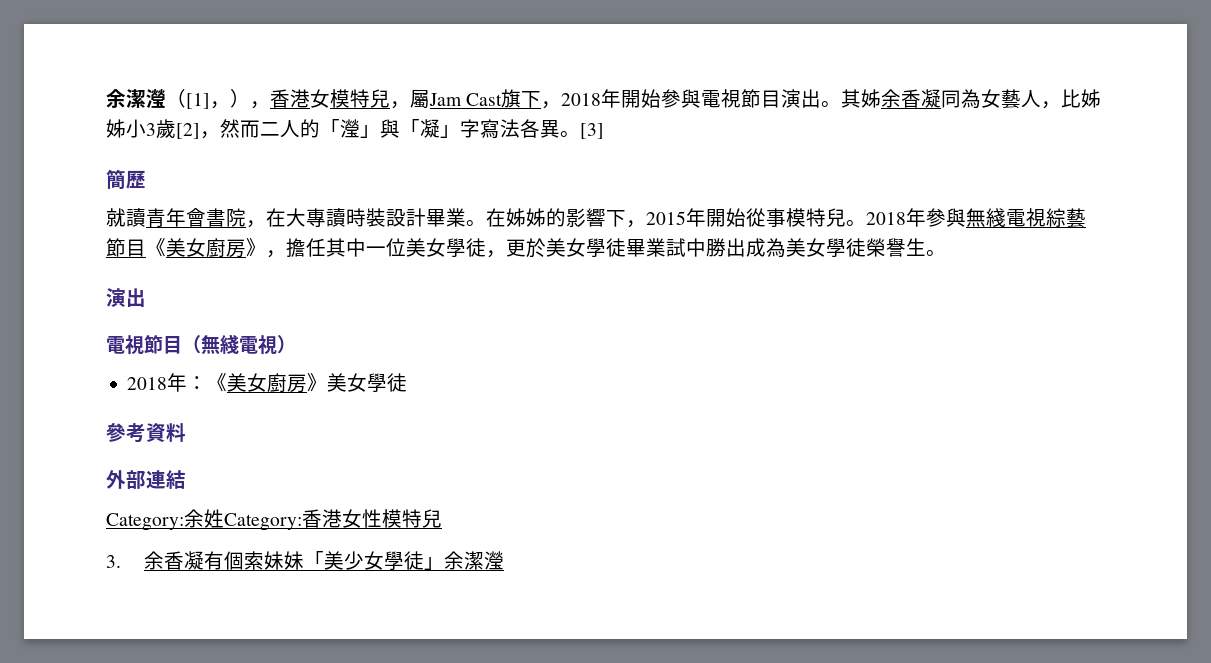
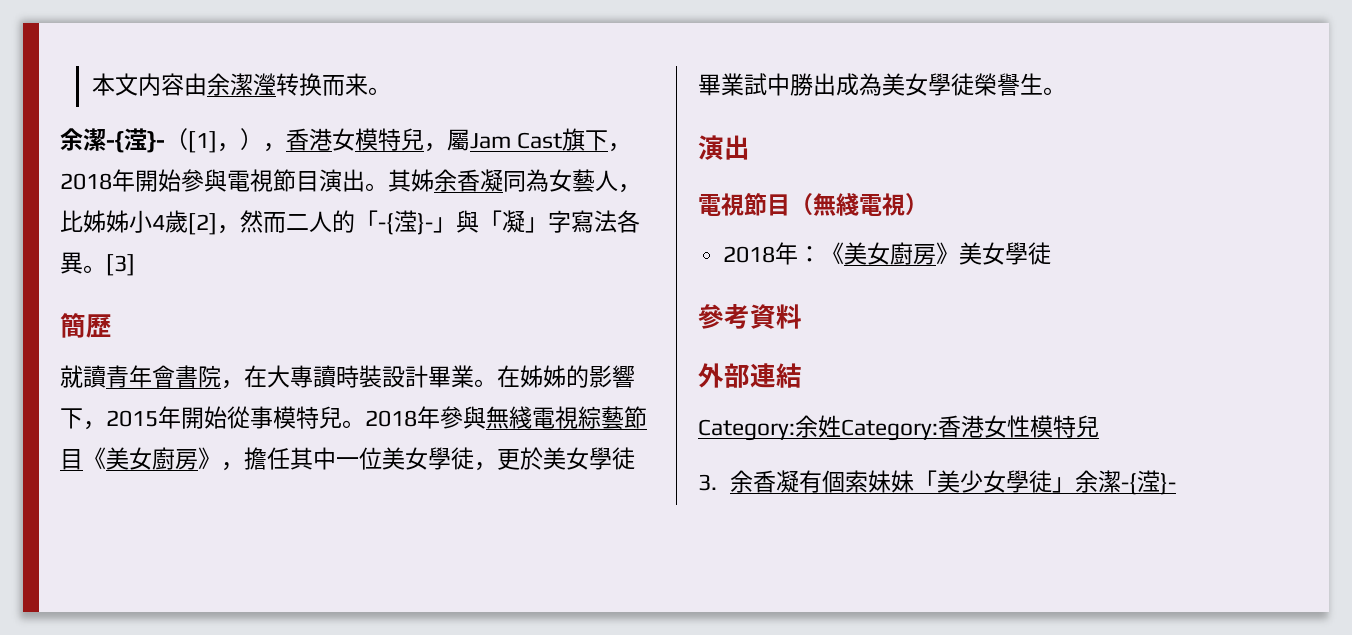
[106,89,166,108] 余潔瀅 -> [91,73,391,96] [60,128,165,153] 本文内容由余潔瀅转换而来。 // 余潔-{滢}-
[146,123,156,136] 3 -> [152,215,165,230] 4
[340,119,360,138] 瀅 -> [378,210,433,235] -{滢}-
[484,551,505,570] 瀅 -> [1120,470,1176,495] -{滢}-

